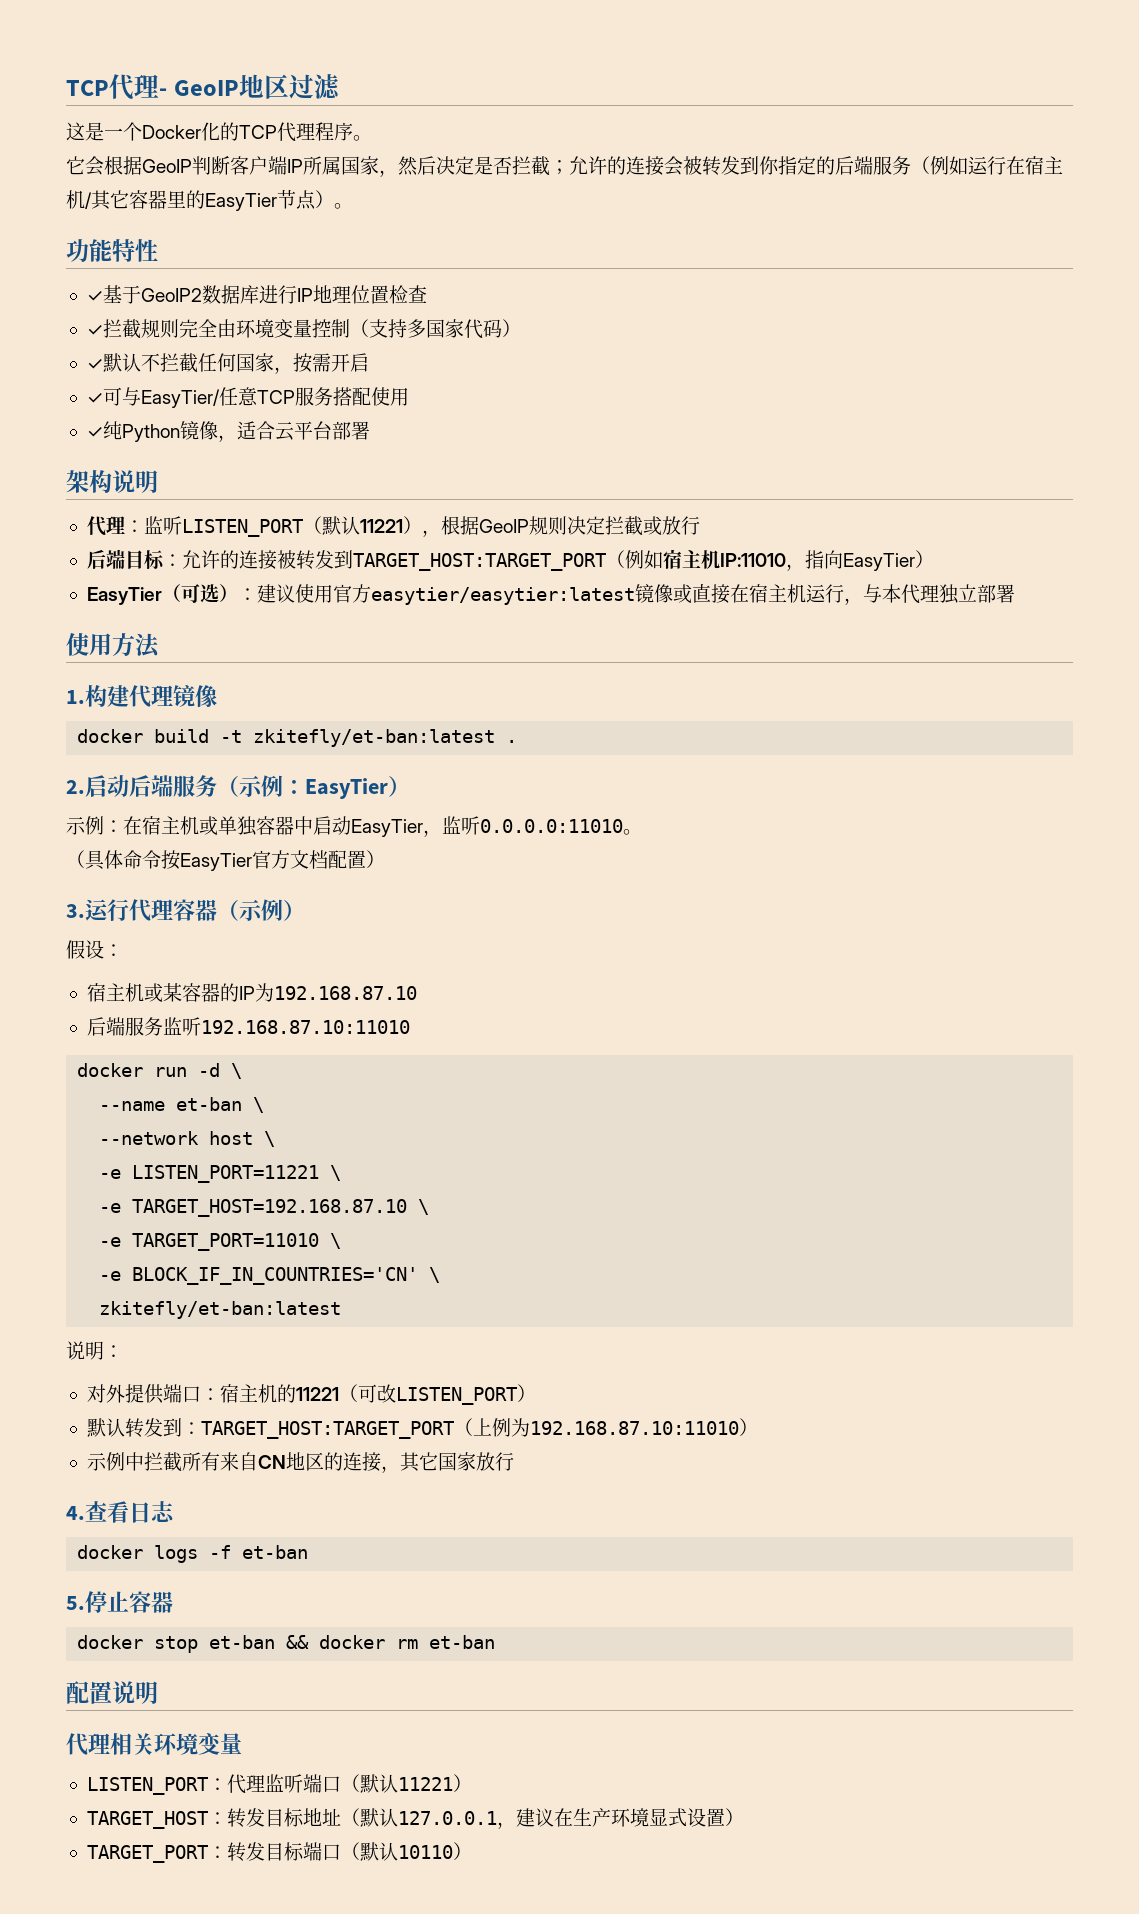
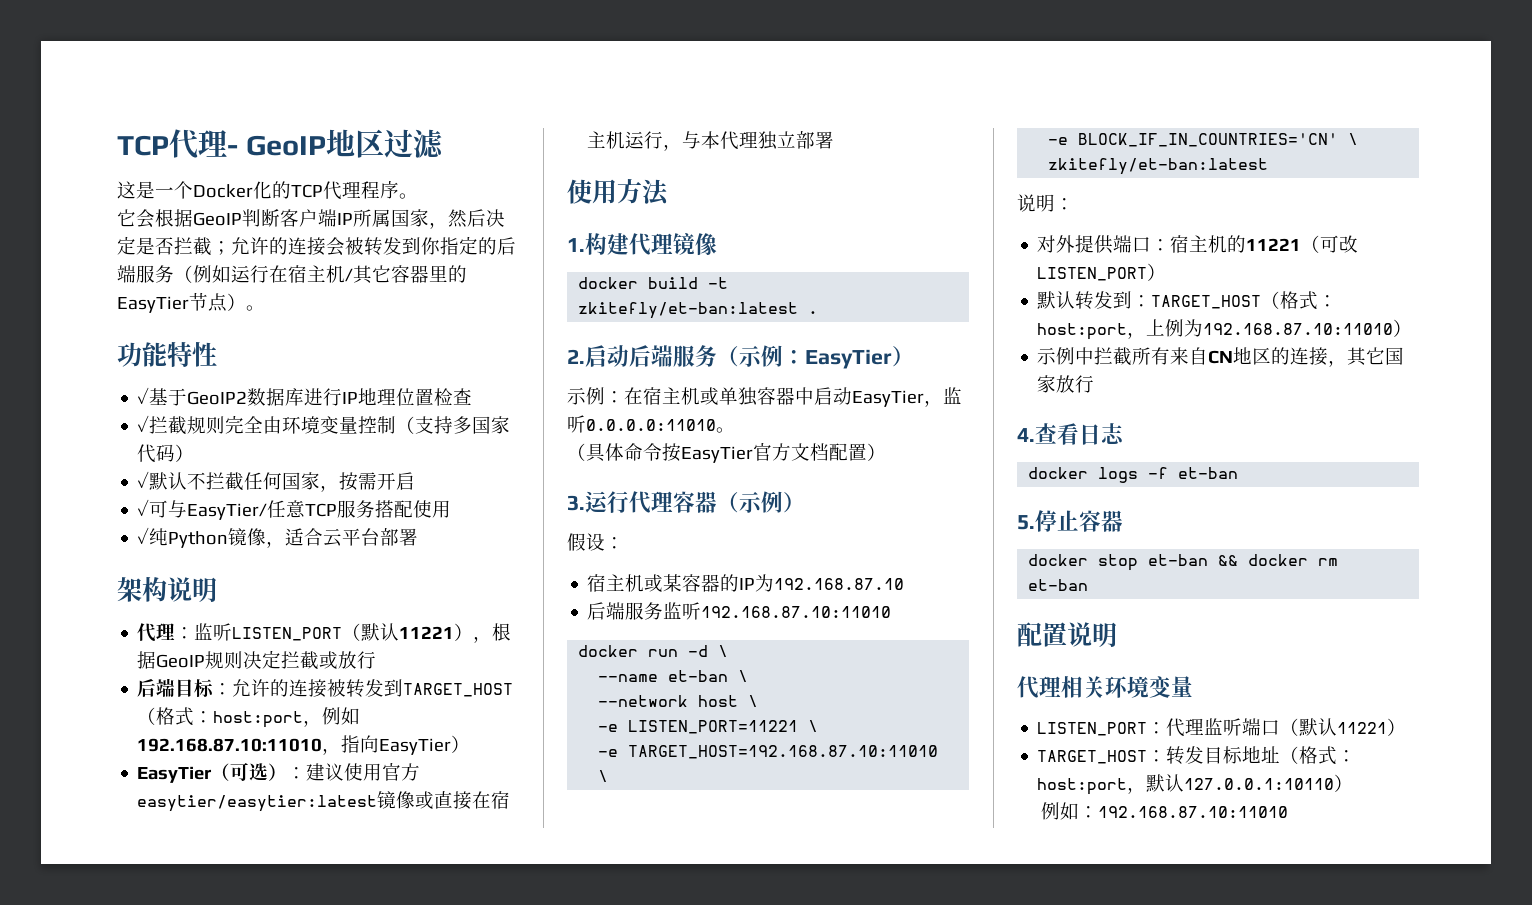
[352,549,786,571] TARGET_HOST:TARGET_PORT（例如宿主机IP:11010 -> [403,683,514,697] [137,707,361,728] [137,738,323,752] TARGET_HOST（格式：host:port，例如192.168.87.10:11010
[132,1199,430,1217] [99,1233,320,1251] TARGET_HOST=192.168.87.10 \ // -e TARGET_PORT=11010 -> [628,745,939,759] TARGET_HOST=192.168.87.10:11010
[200,1418,473,1439] TARGET_HOST:TARGET_PORT（ -> [1151,291,1338,310] [1037,323,1147,340] TARGET_HOST（格式：host:port，
[359,1808,744,1829] [86,1842,472,1863] 默认127.0.0.1，建议在生产环境显式设置） // TARGET_PORT：转发目标端口（默认10110） -> [1299,746,1357,765] [1037,774,1354,795] [1040,802,1288,820] 格式：host:port，默认127.0.0.1:10110） // 例如：192.168.87.10:11010

